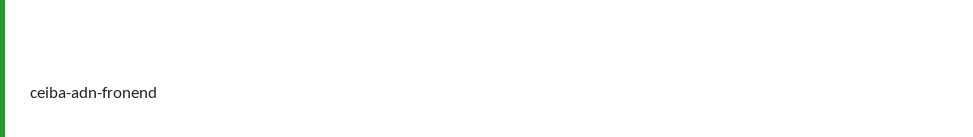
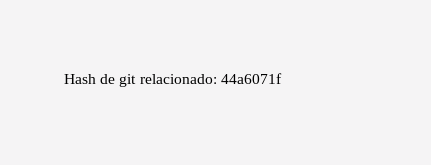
[30,87,157,98] ceiba-adn-fronend -> [64,73,282,87] Hash de git relacionado: 44a6071f

